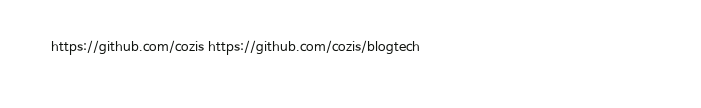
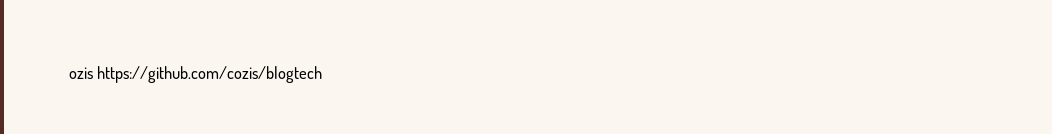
[51,40,204,55] https://github.com/cozis -> [69,67,93,79] ozis

